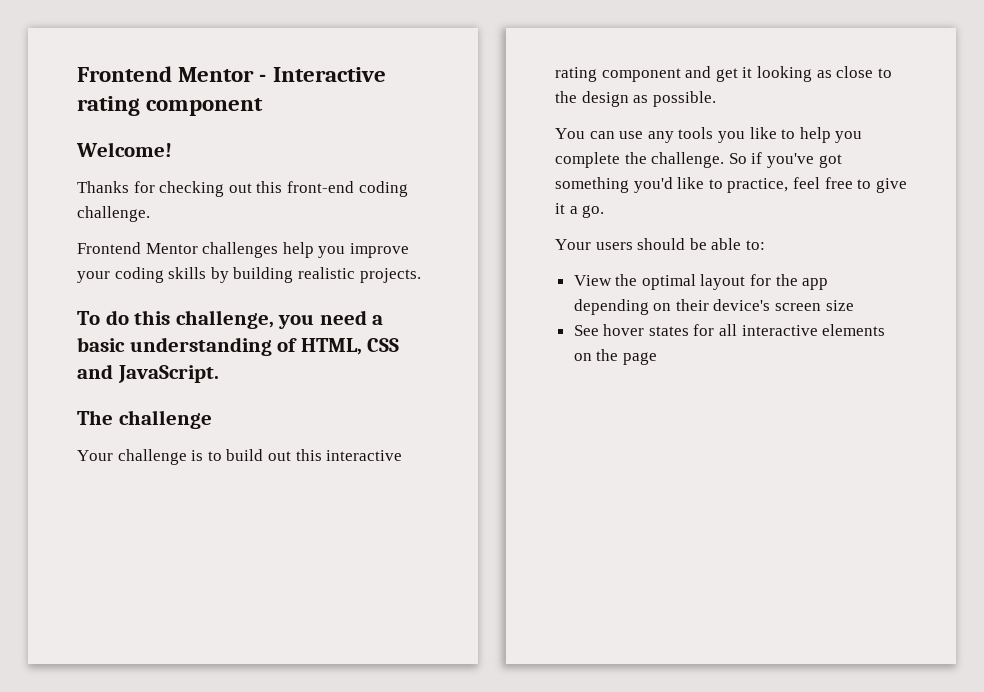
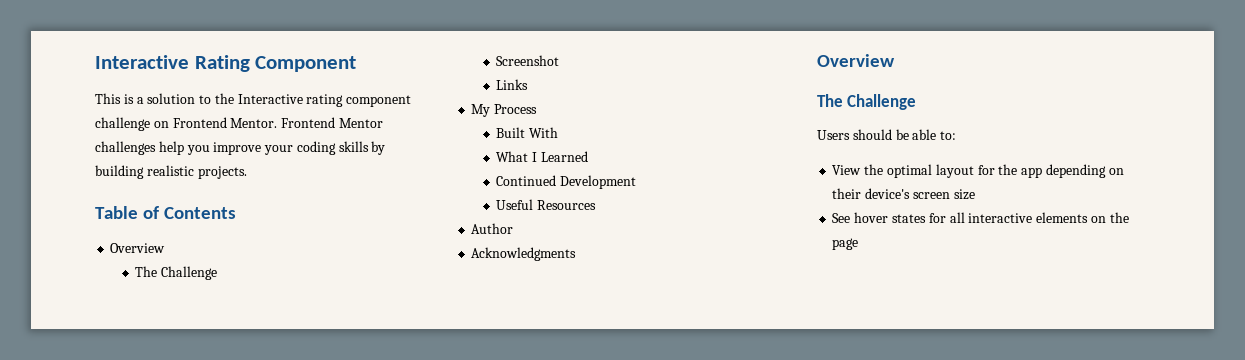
[77,66,386,82] [77,96,264,116] [76,142,172,157] [77,181,408,197] [77,206,150,222] Frontend Mentor - Interactive rating component // Welcome! // Thanks for checking out this front-end coding challenge. // -> [95,55,357,72] [95,93,412,107] [95,117,278,131] Interactive Rating Component // This is a solution to the Interactive rating component challenge on Frontend Mentor.
[77,310,384,329] [77,337,400,356] [77,364,219,383] [77,410,212,429] [77,449,403,465] [555,66,892,82] [555,91,716,107] [555,127,863,143] [555,152,842,168] [555,177,907,193] [555,203,605,218] [555,239,633,250] To do this challenge, you need a basic understanding of HTML, CSS and JavaScript. // The challenge // Your challenge is to build out this interactive rating component and get it looking as close to the design as possible. // You can use any tools you like to help you complete the challenge. So if you've got something you'd like to practice, feel free to give it a go. // Your users -> [95,206,236,219] [110,243,166,253] [135,266,217,280] [496,55,560,66] [496,79,529,90] [471,104,538,117] [496,127,558,138] [496,151,588,162] [496,175,636,189] [496,199,596,210] [471,223,514,234] [471,247,577,261] [817,54,895,67] [817,94,917,110] [817,130,850,140] Table of Contents // Overview // The Challenge // Screenshot // Links // My Process // Built With // What I Learned // Continued Development // Useful Resources // Author // Acknowledgments // Overview // The Challenge // Users

